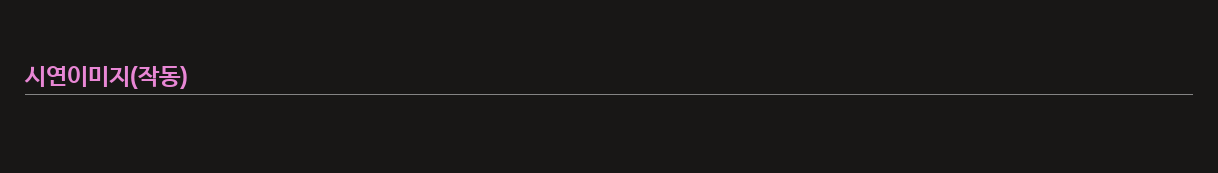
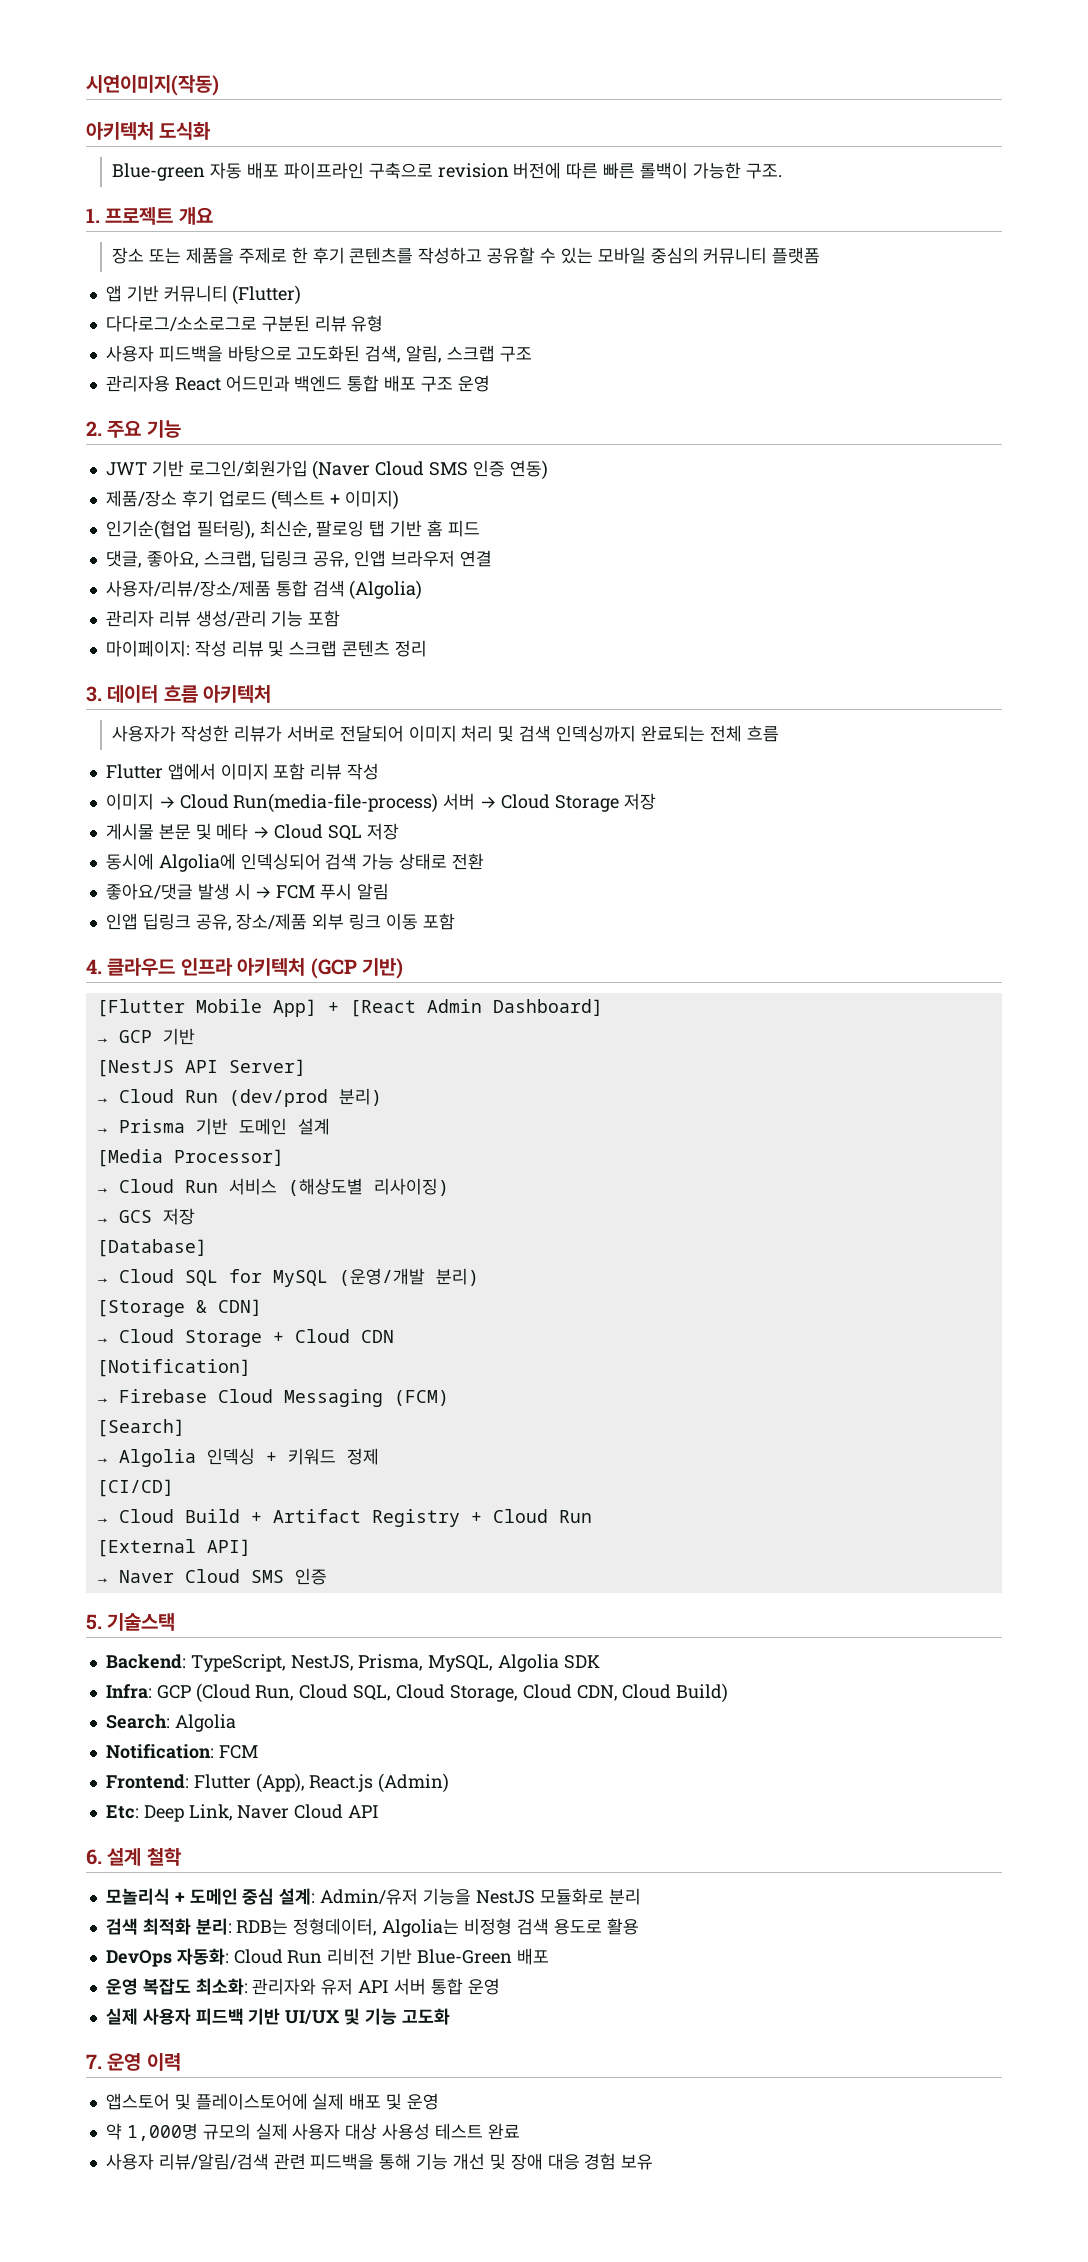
(188, 77) none -> [86,122,212,140] [112,162,782,181] [86,207,213,225] [112,247,821,264] [105,285,302,305] [105,315,384,332] [105,345,532,363] [105,375,490,392] [86,420,181,438] [105,460,548,480] [105,490,400,510] [105,520,480,540] [105,550,492,568] [105,580,423,600] [105,610,341,627] [105,640,427,657] [86,685,272,703] [112,725,779,742] [105,763,380,780] [105,793,656,813] [105,823,399,841] [105,853,484,872] [105,883,389,900] [105,913,455,931] [86,958,403,979] [96,999,603,1017] [96,1028,195,1045] [96,1059,306,1077] [96,1088,382,1107] [96,1118,330,1135] [96,1149,284,1167] [96,1178,449,1196] [96,1208,195,1225] [96,1239,207,1257] [96,1268,479,1287] [96,1299,262,1317] [96,1329,394,1347] [96,1359,251,1377] [96,1389,449,1407] [96,1419,185,1437] [96,1448,379,1467] [96,1479,174,1497] [96,1509,592,1527] [96,1539,251,1557] [96,1568,327,1585] [86,1613,176,1631] [105,1654,600,1672] [105,1683,729,1703] [105,1714,236,1732] [105,1744,258,1759] [105,1773,450,1793] [105,1804,380,1822] [86,1847,182,1866] [105,1888,641,1905] [105,1918,639,1937] [105,1948,549,1967] [105,1978,500,1995] [105,2008,450,2025] [86,2053,181,2071] [105,2093,439,2110] [105,2123,520,2141] [105,2153,654,2170] // 아키텍처 도식화 // Blue-green 자동 배포 파이프라인 구축으로 revision 버전에 따른 빠른 롤백이 가능한 구조. // 1. 프로젝트 개요 // 장소 또는 제품을 주제로 한 후기 콘텐츠를 작성하고 공유할 수 있는 모바일 중심의 커뮤니티 플랫폼 // 앱 기반 커뮤니티 (Flutter) // 다다로그/소소로그로 구분된 리뷰 유형 // 사용자 피드백을 바탕으로 고도화된 검색, 알림, 스크랩 구조 // 관리자용 React 어드민과 백엔드 통합 배포 구조 운영 // 2. 주요 기능 // JWT 기반 로그인/회원가입 (Naver Cloud SMS 인증 연동) // 제품/장소 후기 업로드 (텍스트 + 이미지) // 인기순(협업 필터링), 최신순, 팔로잉 탭 기반 홈 피드 // 댓글, 좋아요, 스크랩, 딥링크 공유, 인앱 브라우저 연결 // 사용자/리뷰/장소/제품 통합 검색 (Algolia) // 관리자 리뷰 생성/관리 기능 포함 // 마이페이지: 작성 리뷰 및 스크랩 콘텐츠 정리 // 3. 데이터 흐름 아키텍처 // 사용자가 작성한 리뷰가 서버로 전달되어 이미지 처리 및 검색 인덱싱까지 완료되는 전체 흐름 // Flutter 앱에서 이미지 포함 리뷰 작성 // 이미지 → Cloud Run(media-file-process) 서버 → Cloud Storage 저장 // 게시물 본문 및 메타 → Cloud SQL 저장 // 동시에 Algolia에 인덱싱되어 검색 가능 상태로 전환 // 좋아요/댓글 발생 시 → FCM 푸시 알림 // 인앱 딥링크 공유, 장소/제품 외부 링크 이동 포함 // 4. 클라우드 인프라 아키텍처 (GCP 기반) // [Flutter Mobile App] + [React Admin Dashboard] // → GCP 기반 // [NestJS API Server] // → Cloud Run (dev/prod 분리) // → Prisma 기반 도메인 설계 // [Media Processor] // → Cloud Run 서비스 (해상도별 리사이징) // → GCS 저장 // [Database] // → Cloud SQL for MySQL (운영/개발 분리) // [Storage & CDN] // → Cloud Storage + Cloud CDN // [Notification] // → Firebase Cloud Messaging (FCM) // [Search] // → Algolia 인덱싱 + 키워드 정제 // [CI/CD] // → Cloud Build + Artifact Registry + Cloud Run // [External API] // → Naver Cloud SMS 인증 // 5. 기술스택 // Backend: TypeScript, NestJS, Prisma, MySQL, Algolia SDK // Infra: GCP (Cloud Run, Cloud SQL, Cloud Storage, Cloud CDN, Cloud Build) // Search: Algolia // Notification: FCM // Frontend: Flutter (App), React.js (Admin) // Etc: Deep Link, Naver Cloud API // 6. 설계 철학 // 모놀리식 + 도메인 중심 설계: Admin/유저 기능을 NestJS 모듈화로 분리 // 검색 최적화 분리: RDB는 정형데이터, Algolia는 비정형 검색 용도로 활용 // DevOps 자동화: Cloud Run 리비전 기반 Blue-Green 배포 // 운영 복잡도 최소화: 관리자와 유저 API 서버 통합 운영 // 실제 사용자 피드백 기반 UI/UX 및 기능 고도화 // 7. 운영 이력 // 앱스토어 및 플레이스토어에 실제 배포 및 운영 // 약 1,000명 규모의 실제 사용자 대상 사용성 테스트 완료 // 사용자 리뷰/알림/검색 관련 피드백을 통해 기능 개선 및 장애 대응 경험 보유

